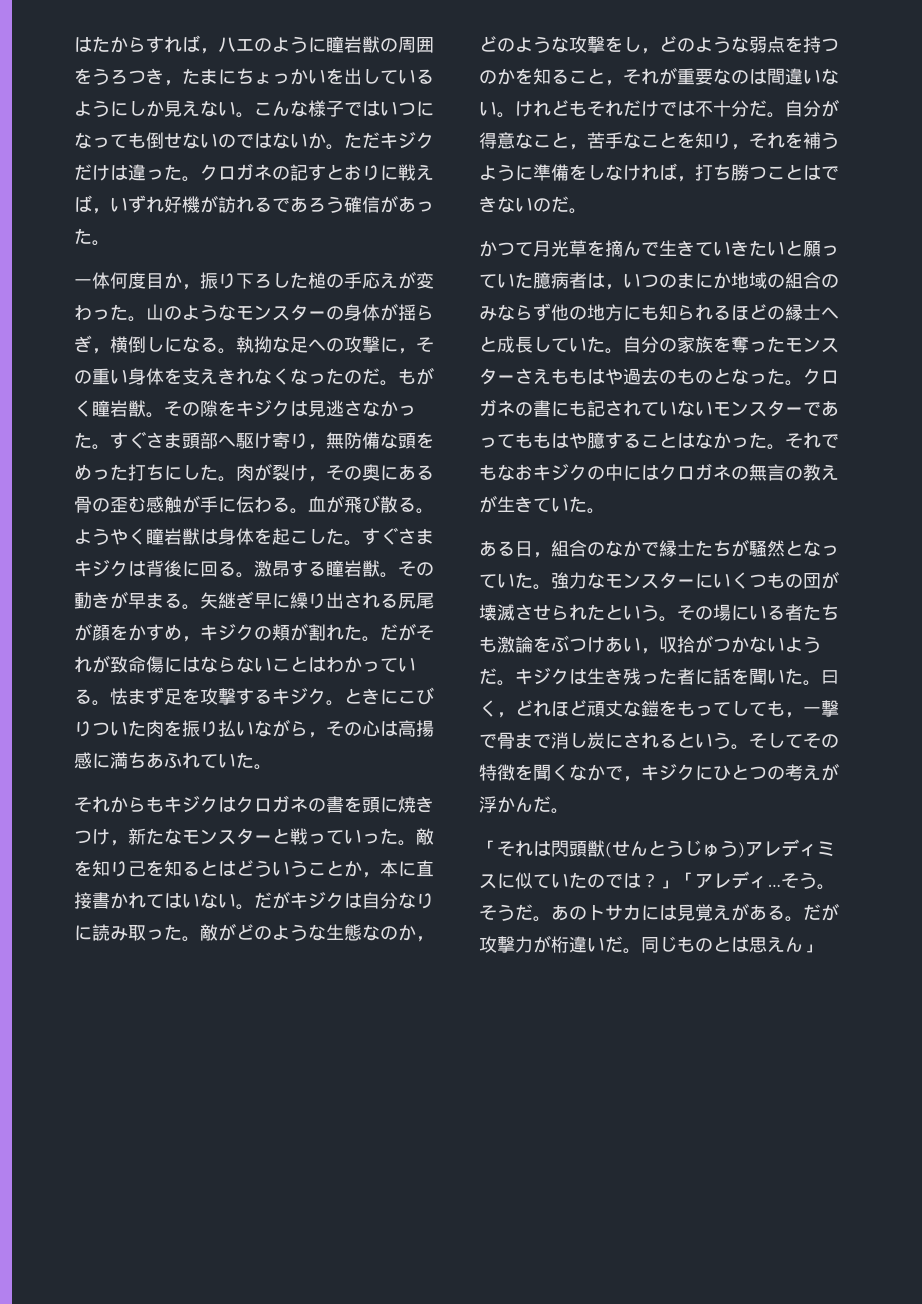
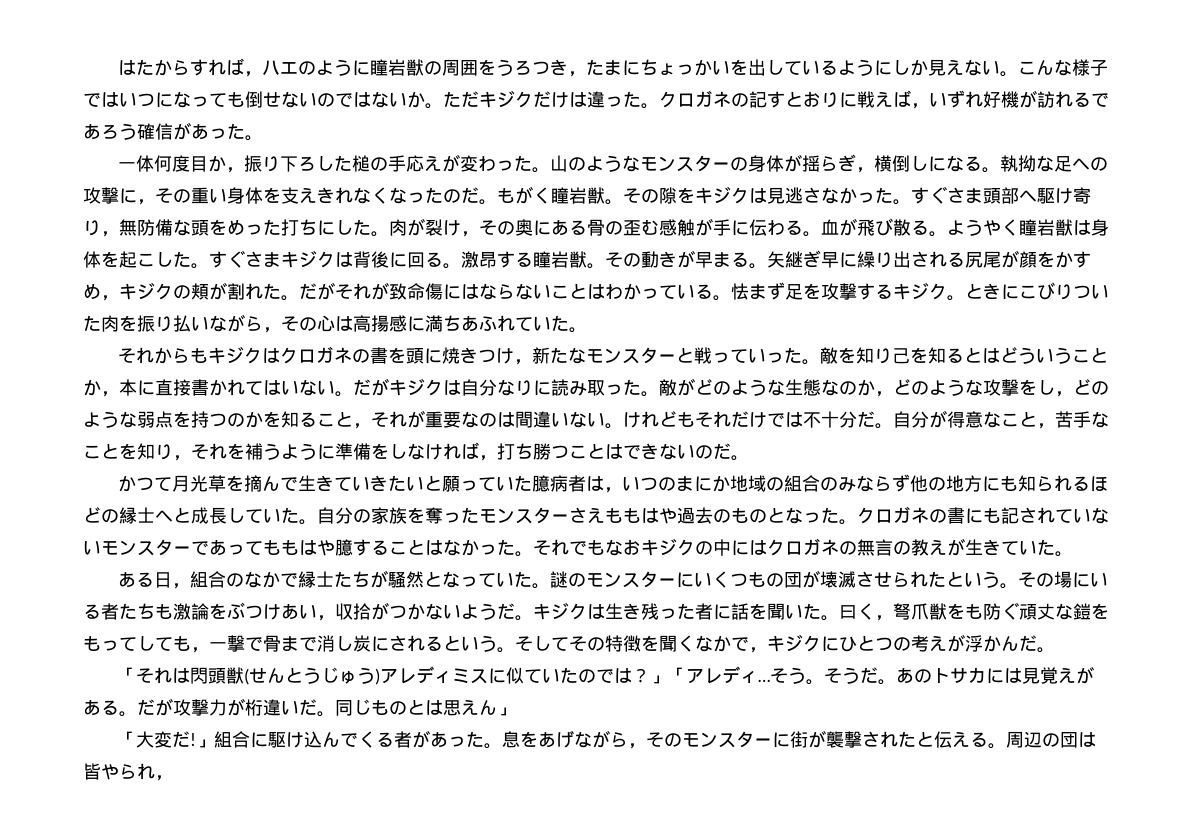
[551,572,605,589] 強力な -> [550,571,587,588] 謎の
[515,700,587,717] どれほど -> [893,602,1019,620] 弩爪獣をも防ぐ
(821, 948) none -> [118,730,1097,749] [83,763,173,781] // 「大変だ!」組合に駆け込んでくる者があった。息をあげながら，そのモンスターに街が襲撃されたと伝える。周辺の団は皆やられ，

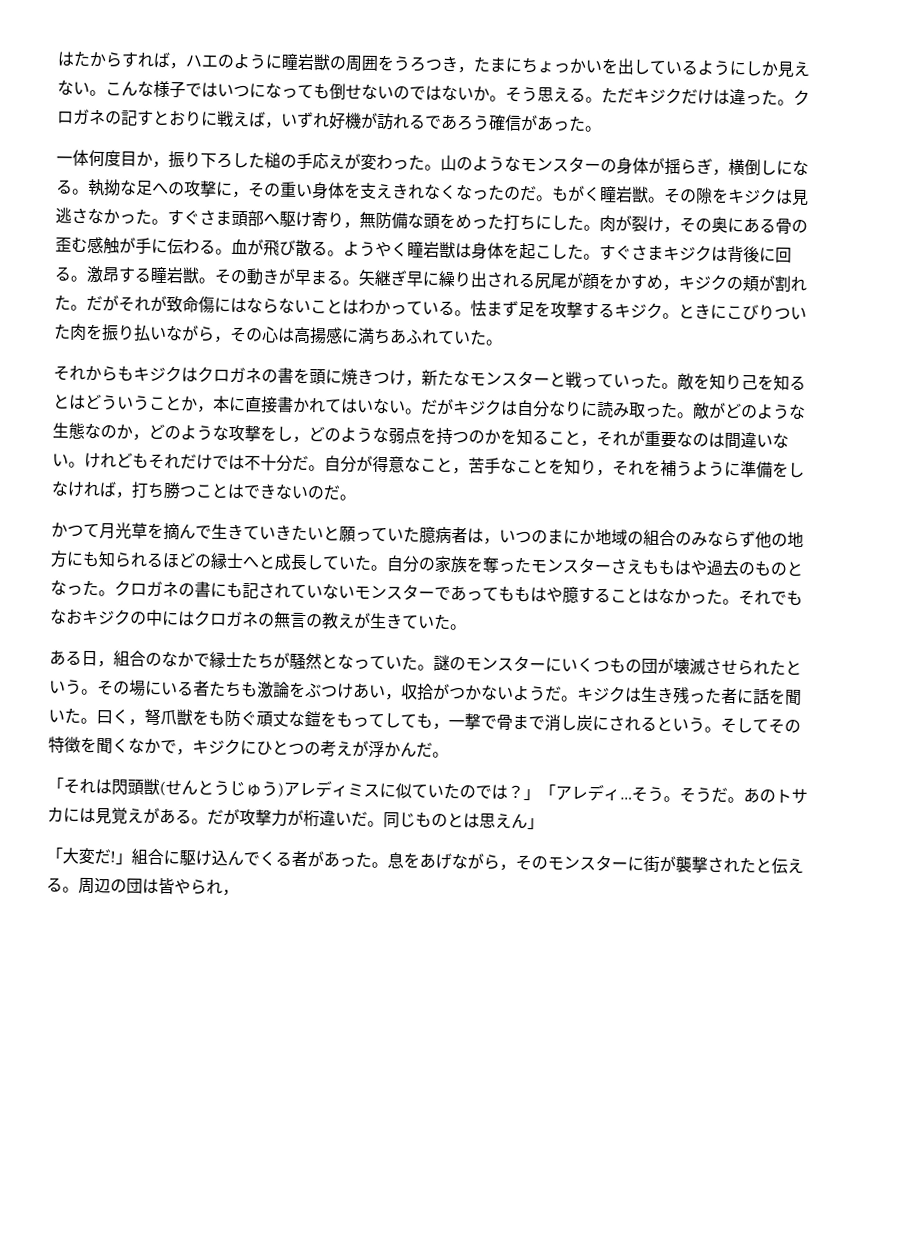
(443, 106) none -> [505,86,602,104] そう思える。

